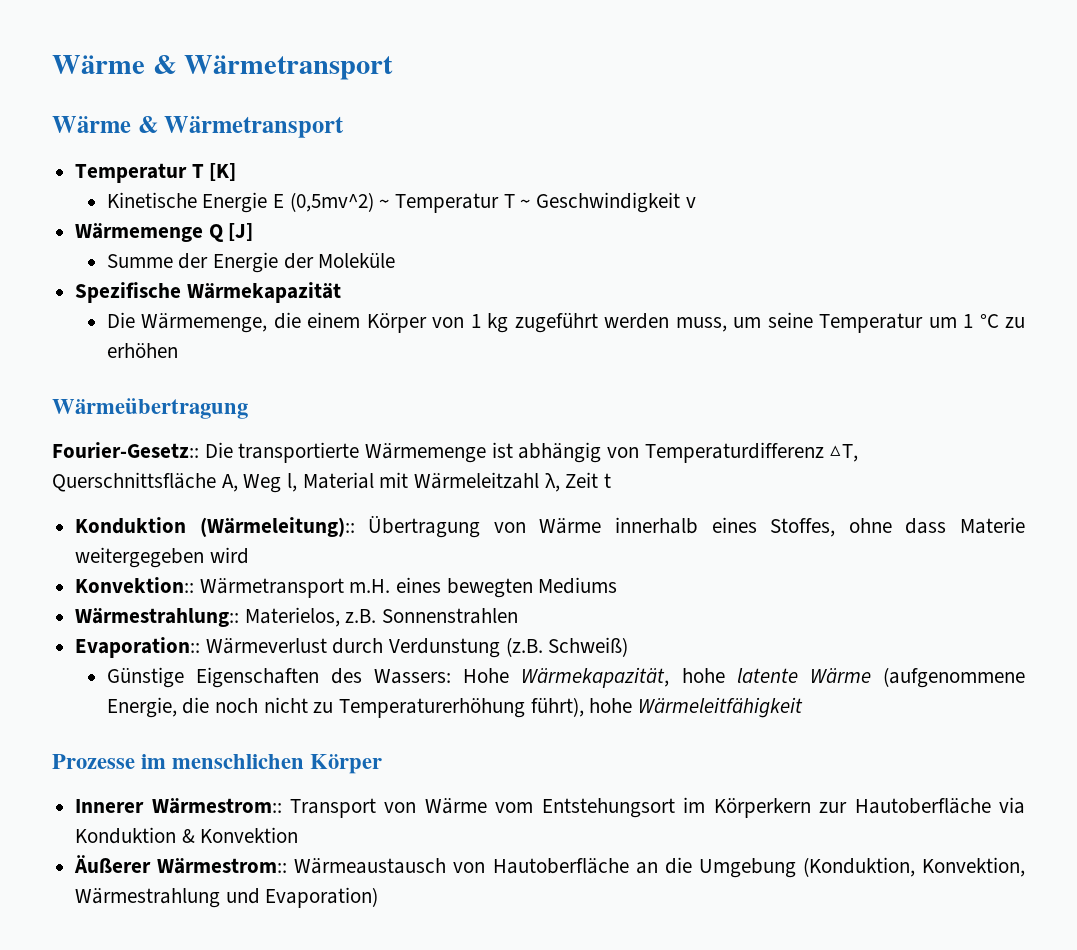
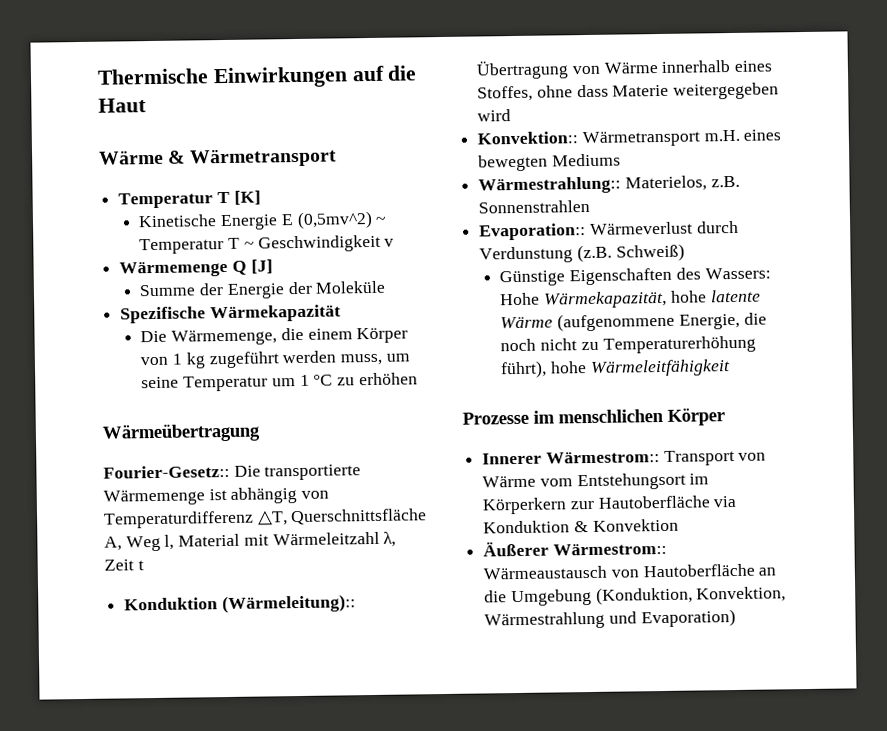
[52,55,394,80] Wärme & Wärmetransport -> [97,65,418,89] [98,98,147,113] Thermische Einwirkungen auf die Haut

